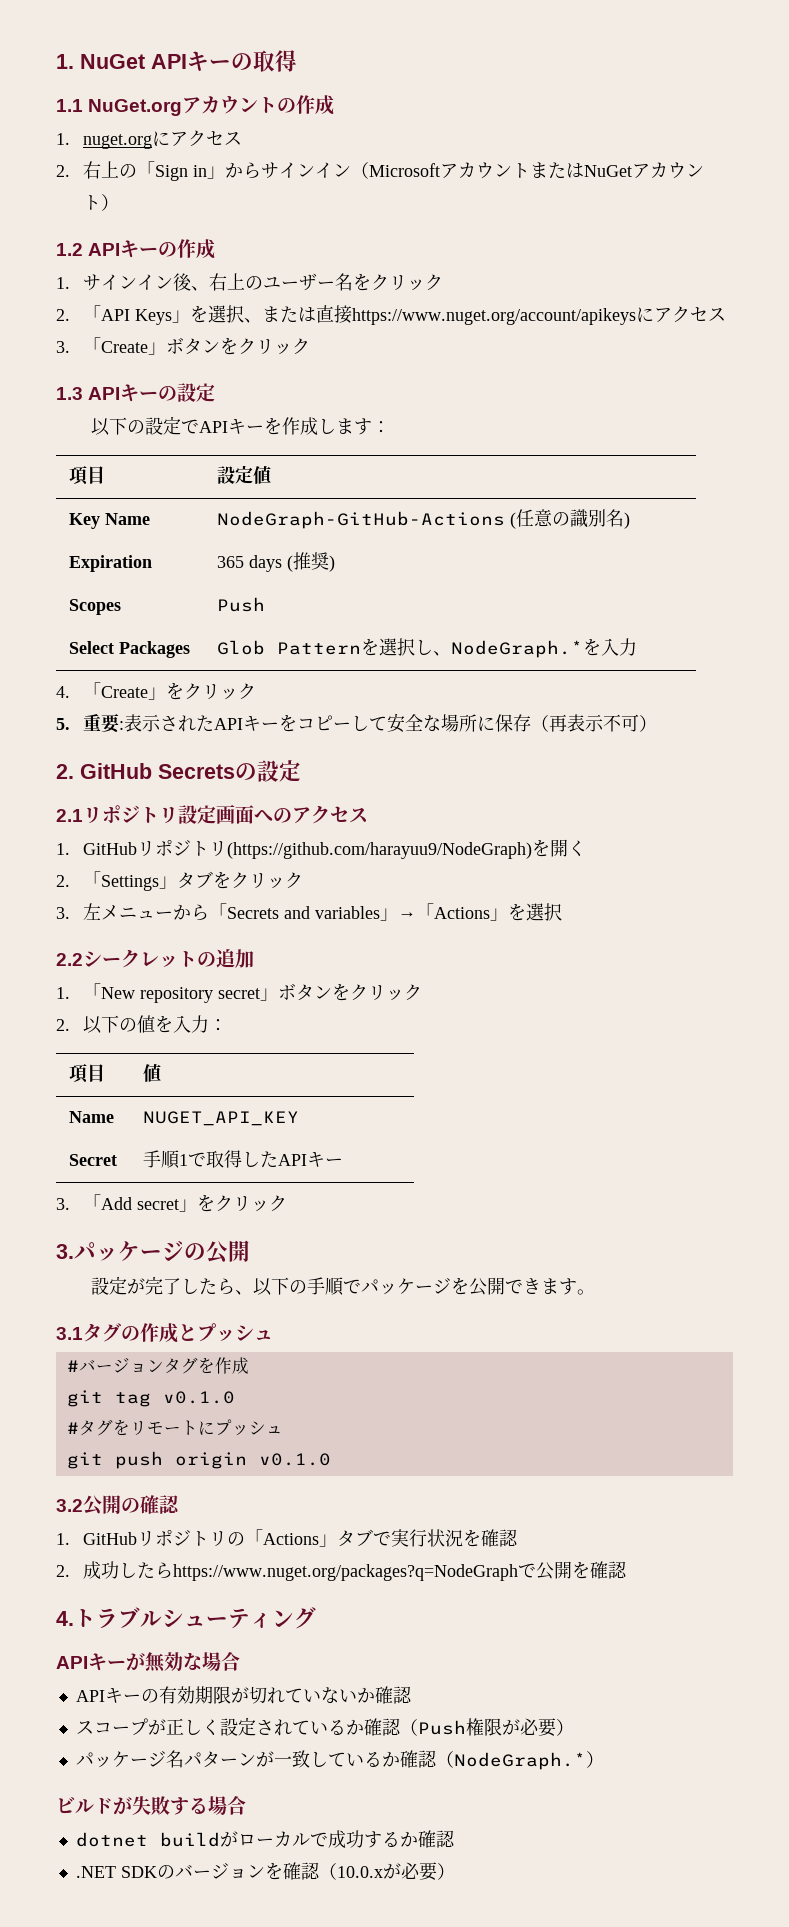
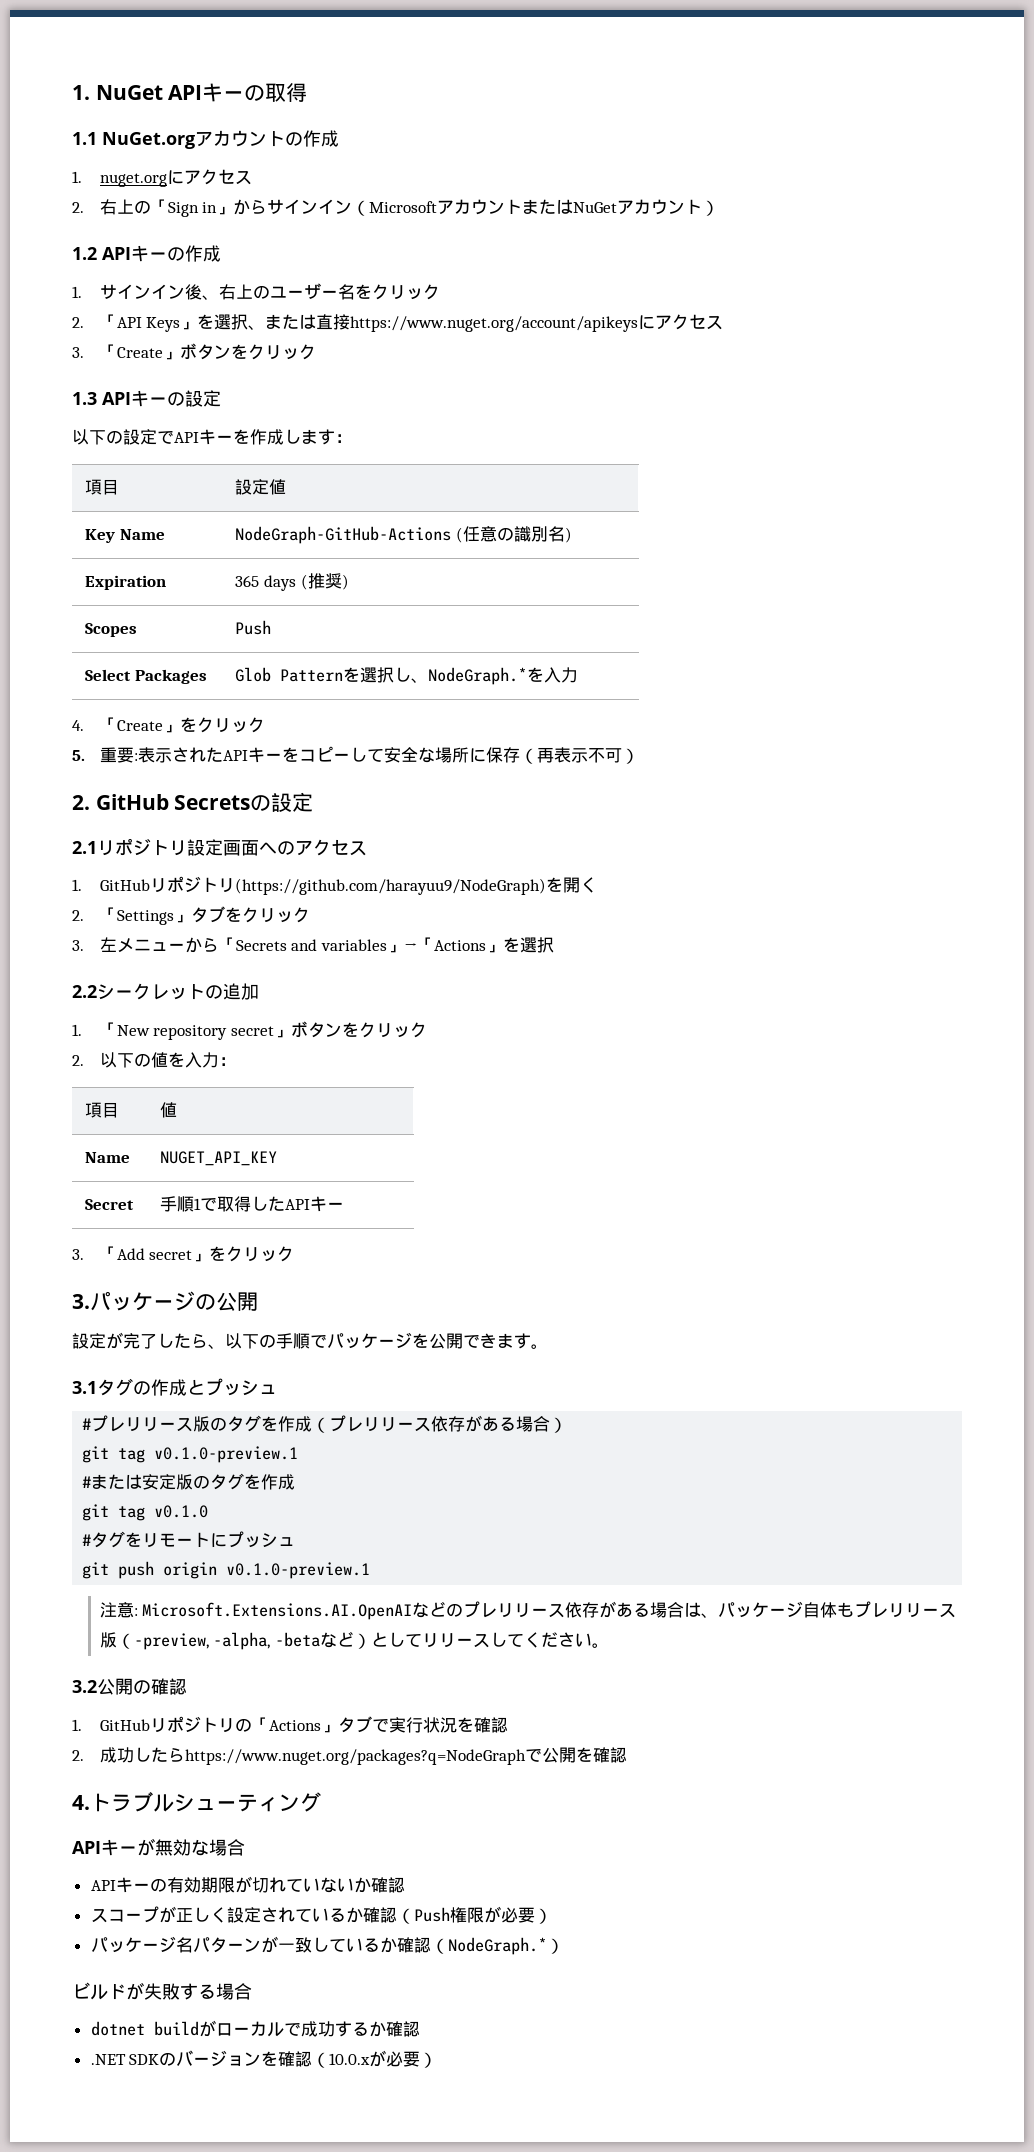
[78,1357,164,1373] バージョン -> [91,1415,568,1433] [82,1446,299,1463] [82,1474,211,1490] プレリリース版のタグを作成（プレリリース依存がある場合） // git tag v0.1.0-preview.1 // #または安定版の
[258,1453,331,1466] v0.1.0 -> [226,1562,371,1579] [99,1601,957,1620] [99,1631,610,1650] v0.1.0-preview.1 // 注意: Microsoft.Extensions.AI.OpenAIなどのプレリリース依存がある場合は、パッケージ自体もプレリリース版（-preview, -alpha, -betaなど）としてリリースしてください。

